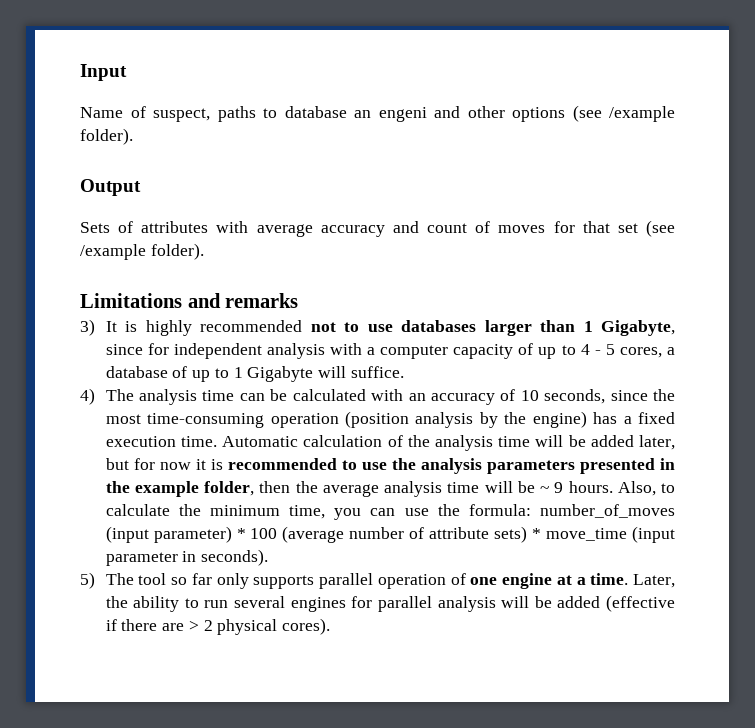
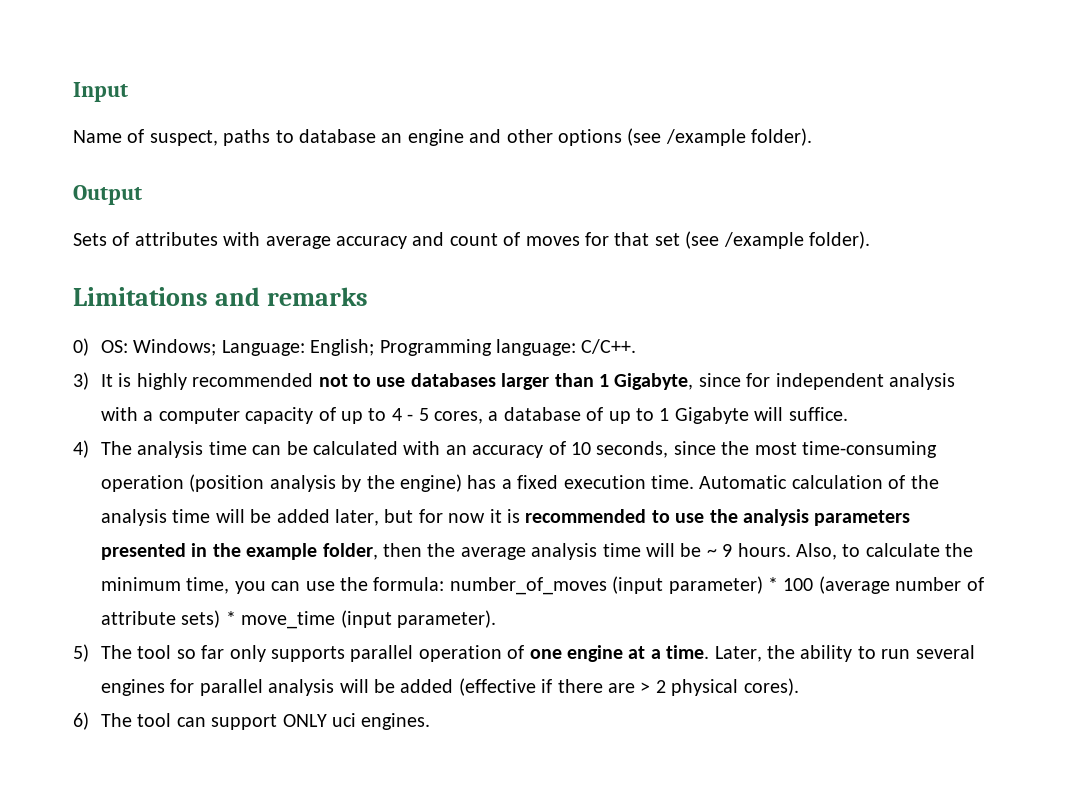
[378,107,427,122] engeni -> [407,129,464,146] engine
(299, 300) none -> [73,338,637,356] // 0) OS: Windows; Language: English; Programming language: C/C++.
[105,549,269,566] parameter in seconds). -> [397,610,497,628] parameter).
(330, 626) none -> [73,712,431,730] // 6) The tool can support ONLY uci engines.

